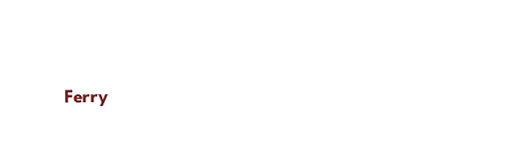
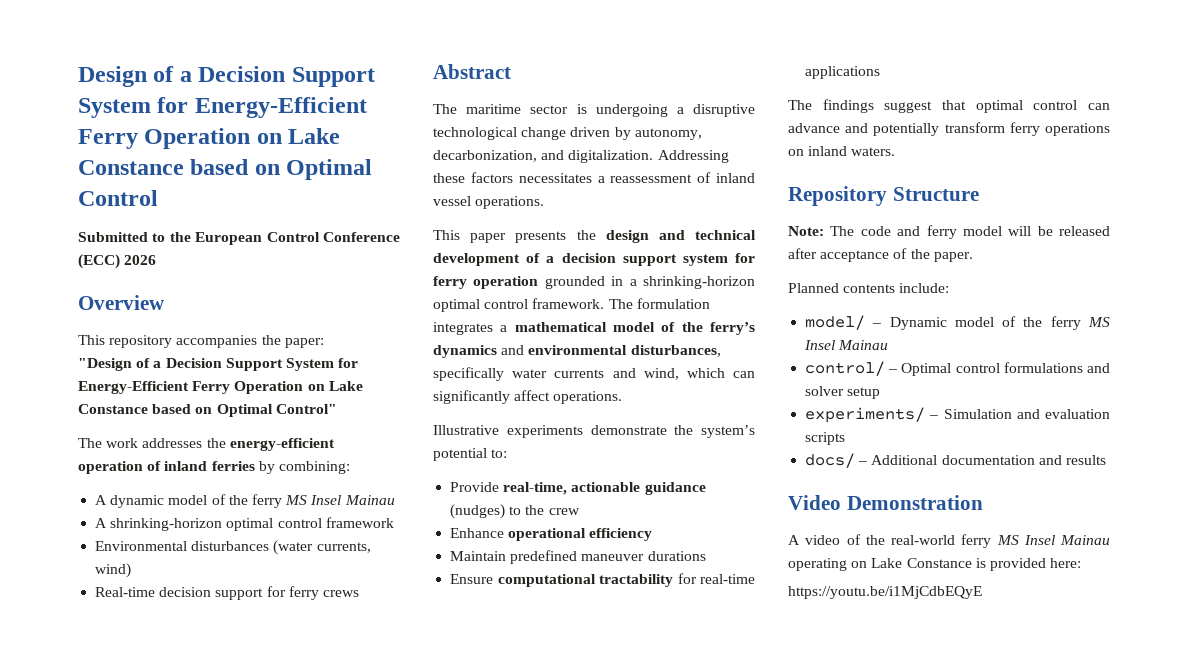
[64,88,109,107] Ferry -> [78,66,375,87] [78,97,367,118] [78,128,341,149] [78,159,373,180] [78,190,158,206] [78,232,400,245] [78,254,157,269] [78,295,165,310] [78,335,324,348] [78,358,359,371] [78,381,363,394] [78,404,337,417] [78,438,335,451] [78,461,350,474] [95,494,395,508] [95,517,394,531] [95,540,371,555] [95,563,132,578] [95,586,359,600] [433,64,511,79] [433,104,755,117] [433,127,702,140] [433,150,729,163] [433,172,755,183] [433,196,545,209] [433,230,756,243] [433,253,755,266] [433,276,755,289] [433,298,710,312] [433,322,755,335] [433,345,721,358] [433,367,755,381] [433,390,623,404] [433,425,755,438] [433,448,508,461] [450,482,706,495] [450,504,580,519] [450,528,653,541] [450,550,706,564] [450,573,755,587] [805,66,881,79] [788,99,1110,113] [788,122,1110,136] [788,146,896,156] [788,186,979,206] [788,225,1110,239] [788,248,973,262] [788,283,950,293] [805,315,1110,330] [804,340,889,350] [805,361,1110,376] [805,386,881,399] [805,407,1110,423] [805,432,846,445] [805,453,1106,468] [788,495,983,510] [788,534,1110,548] [788,558,1082,571] [788,586,982,599] Design of a Decision Support System for Energy-Efficient Ferry Operation on Lake Constance based on Optimal Control // Submitted to the European Control Conference (ECC) 2026 // Overview // This repository accompanies the paper: // "Design of a Decision Support System for Energy-Efficient Ferry Operation on Lake Constance based on Optimal Control" // The work addresses the energy-efficient operation of inland ferries by combining: // A dynamic model of the ferry MS Insel Mainau // A shrinking-horizon optimal control framework // Environmental disturbances (water currents, wind) // Real-time decision support for ferry crews // Abstract // The maritime sector is undergoing a disruptive technological change driven by autonomy, decarbonization, and digitalization. Addressing these factors necessitates a reassessment of inland vessel operations. // This paper presents the design and technical development of a decision support system for ferry operation grounded in a shrinking-horizon optimal control framework. The formulation integrates a mathematical model of the ferry’s dynamics and environmental disturbances, specifically water currents and wind, which can significantly affect operations. // Illustrative experiments demonstrate the system’s potential to: // Provide real-time, actionable guidance (nudges) to the crew // Enhance operational efficiency // Maintain predefined maneuver durations // Ensure computational tractability for real-time applications // The findings suggest that optimal control can advance and potentially transform ferry operations on inland waters. // Repository Structure // Note: The code and ferry model will be released after acceptance of the paper. // Planned contents include: // model/ – Dynamic model of the ferry MS Insel Mainau // control/ – Optimal control formulations and solver setup // experiments/ – Simulation and evaluation scripts // docs/ – Additional documentation and results // Video Demonstration // A video of the real-world ferry MS Insel Mainau operating on Lake Constance is provided here: // https://youtu.be/i1MjCdbEQyE

